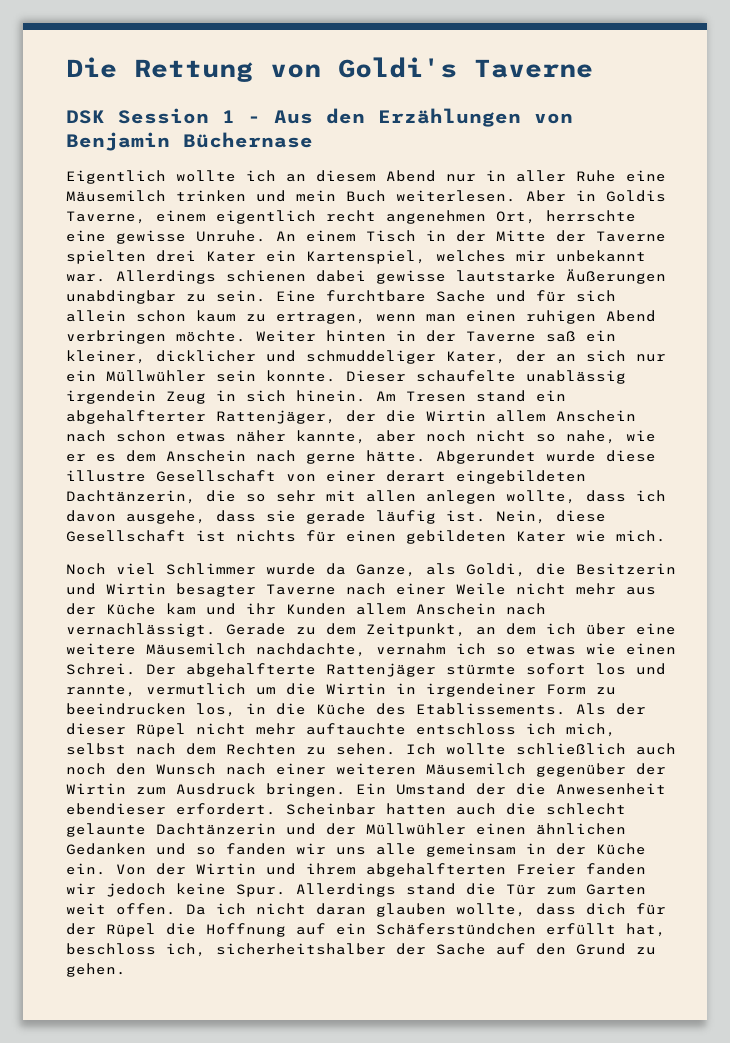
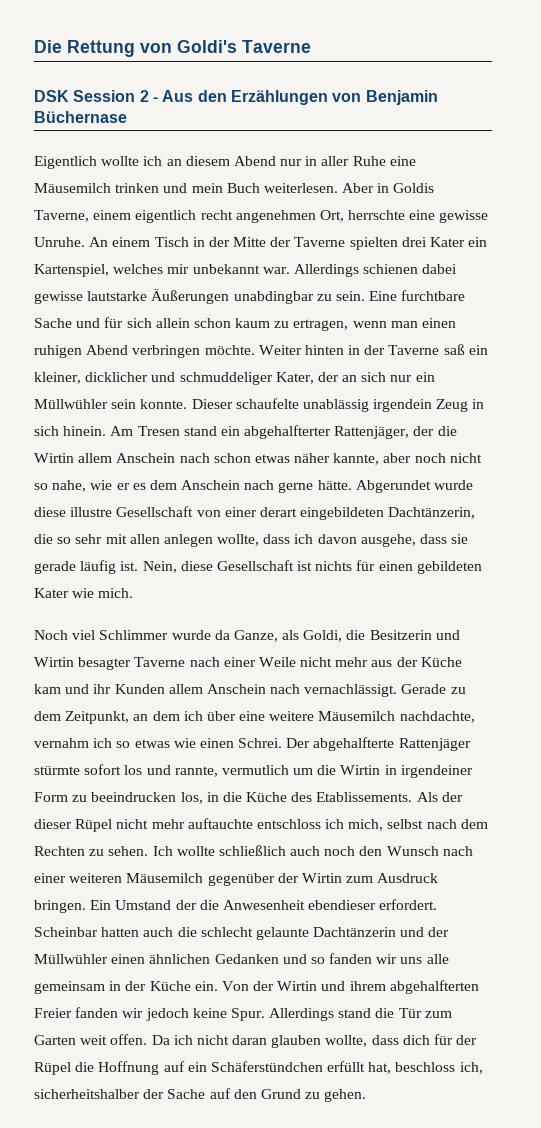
[222,110,235,123] 1 -> [139,90,149,102] 2

